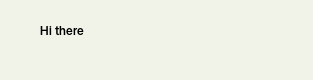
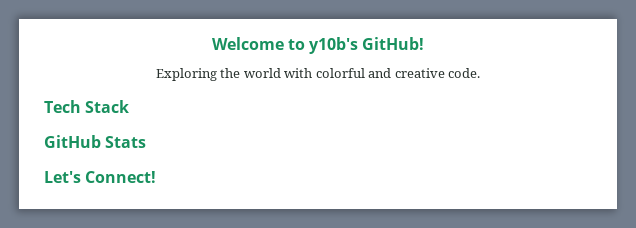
[40,26,85,35] Hi there -> [211,37,425,54] [155,68,481,81] [44,100,130,113] [44,135,147,148] [44,171,157,183] Welcome to y10b's GitHub! // Exploring the world with colorful and creative code. // Tech Stack // GitHub Stats // Let's Connect!

